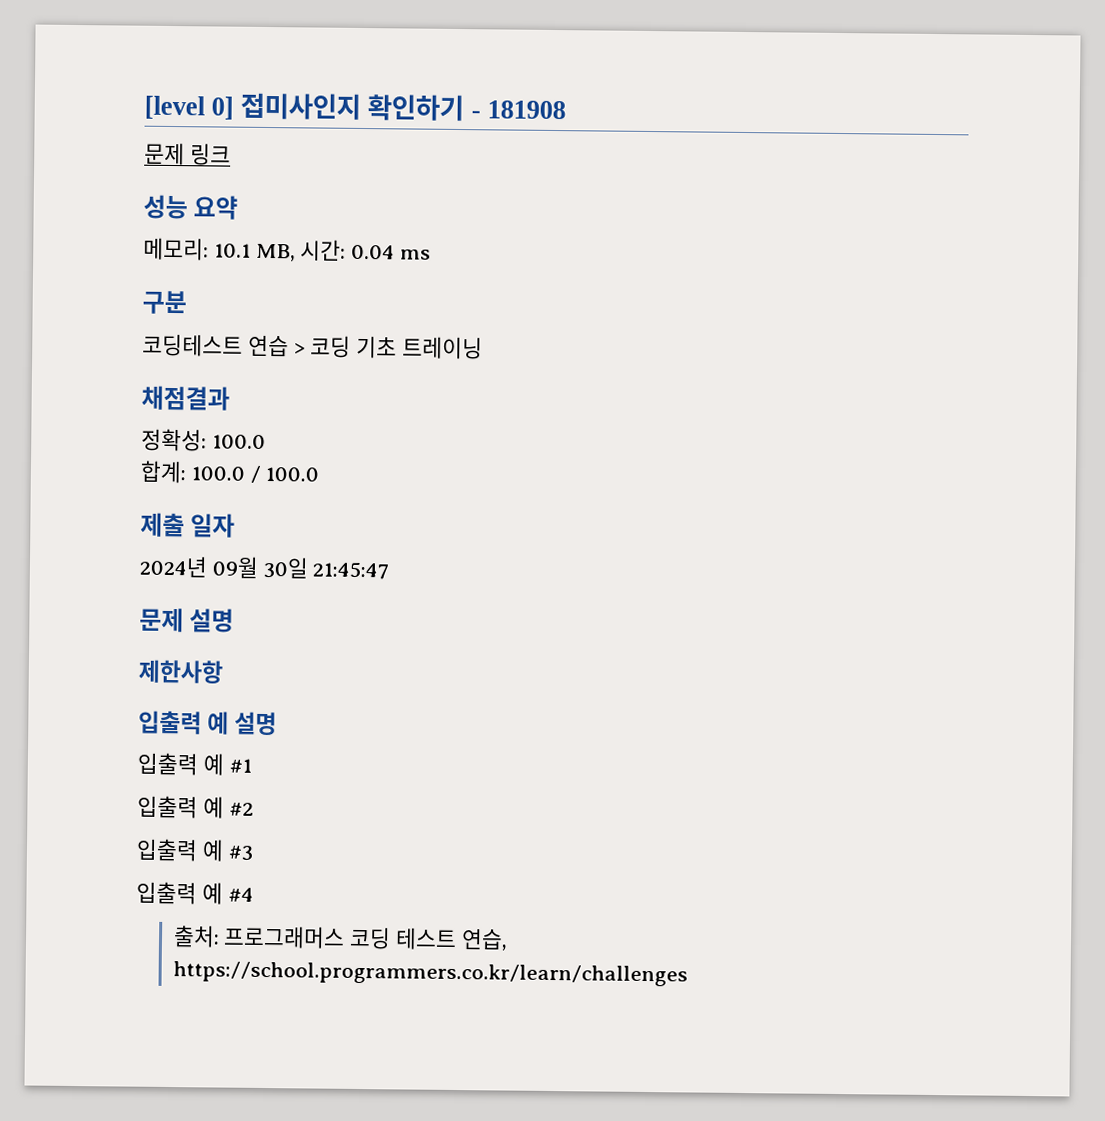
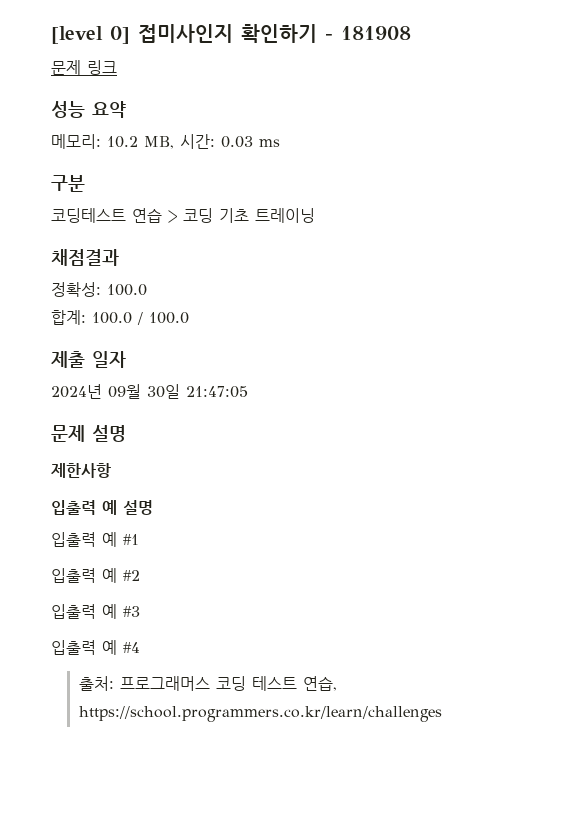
[213,243,251,258] 10.1 -> [107,136,138,148] 10.2
[351,244,396,260] 0.04 -> [221,136,253,148] 0.03
[312,561,390,580] 21:45:47 -> [186,386,248,398] 21:47:05

